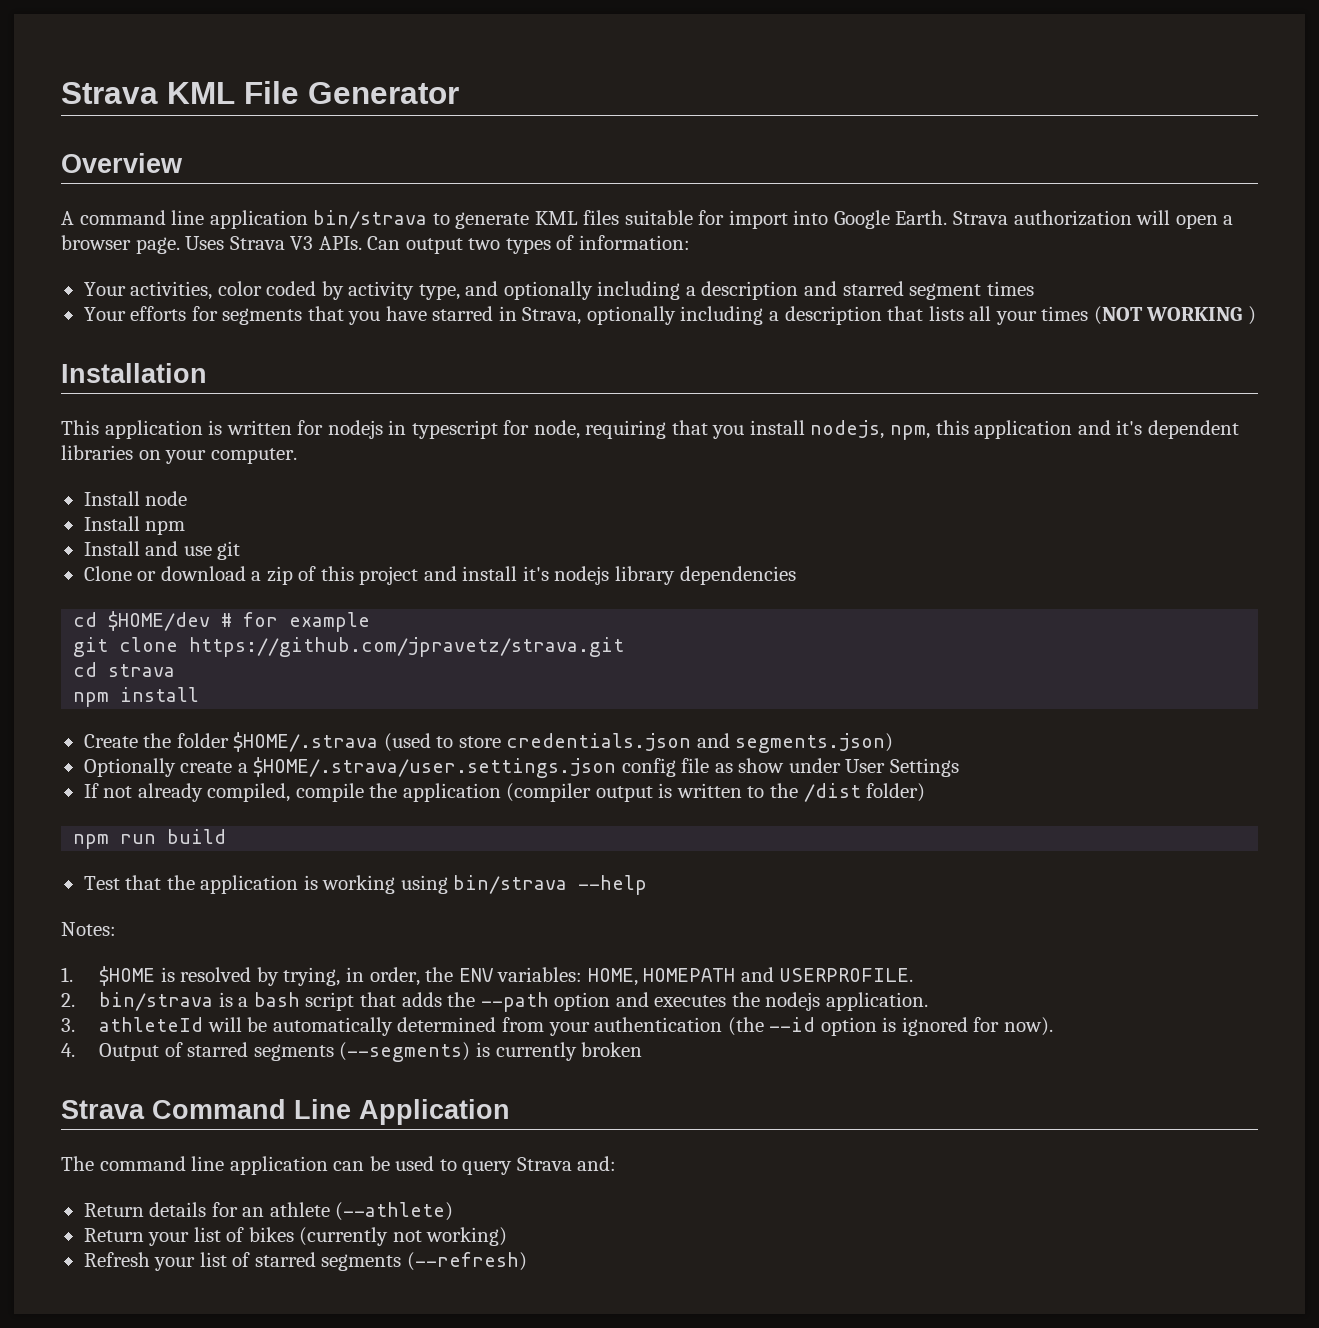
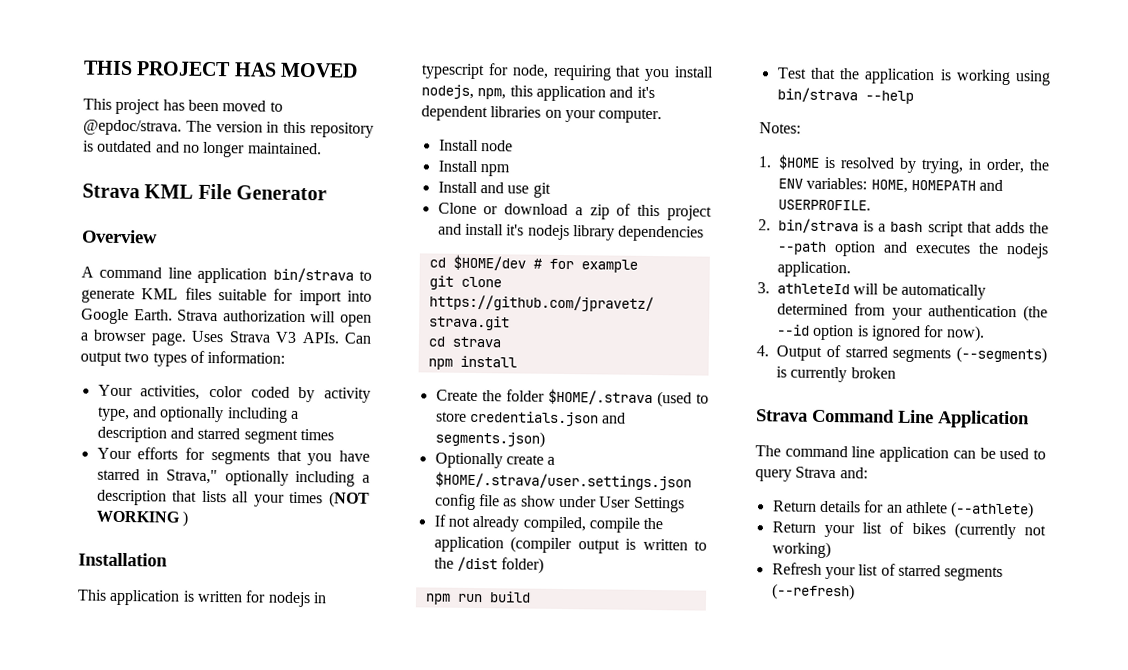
(61, 93) none -> [83,60,359,78] [83,98,283,115] [83,119,374,138] [83,140,322,158] THIS PROJECT HAS MOVED // This project has been moved to @epdoc/strava. The version in this repository is outdated and no longer maintained. //
[522,307,582,325] Strava, -> [165,469,218,485] Strava,"

